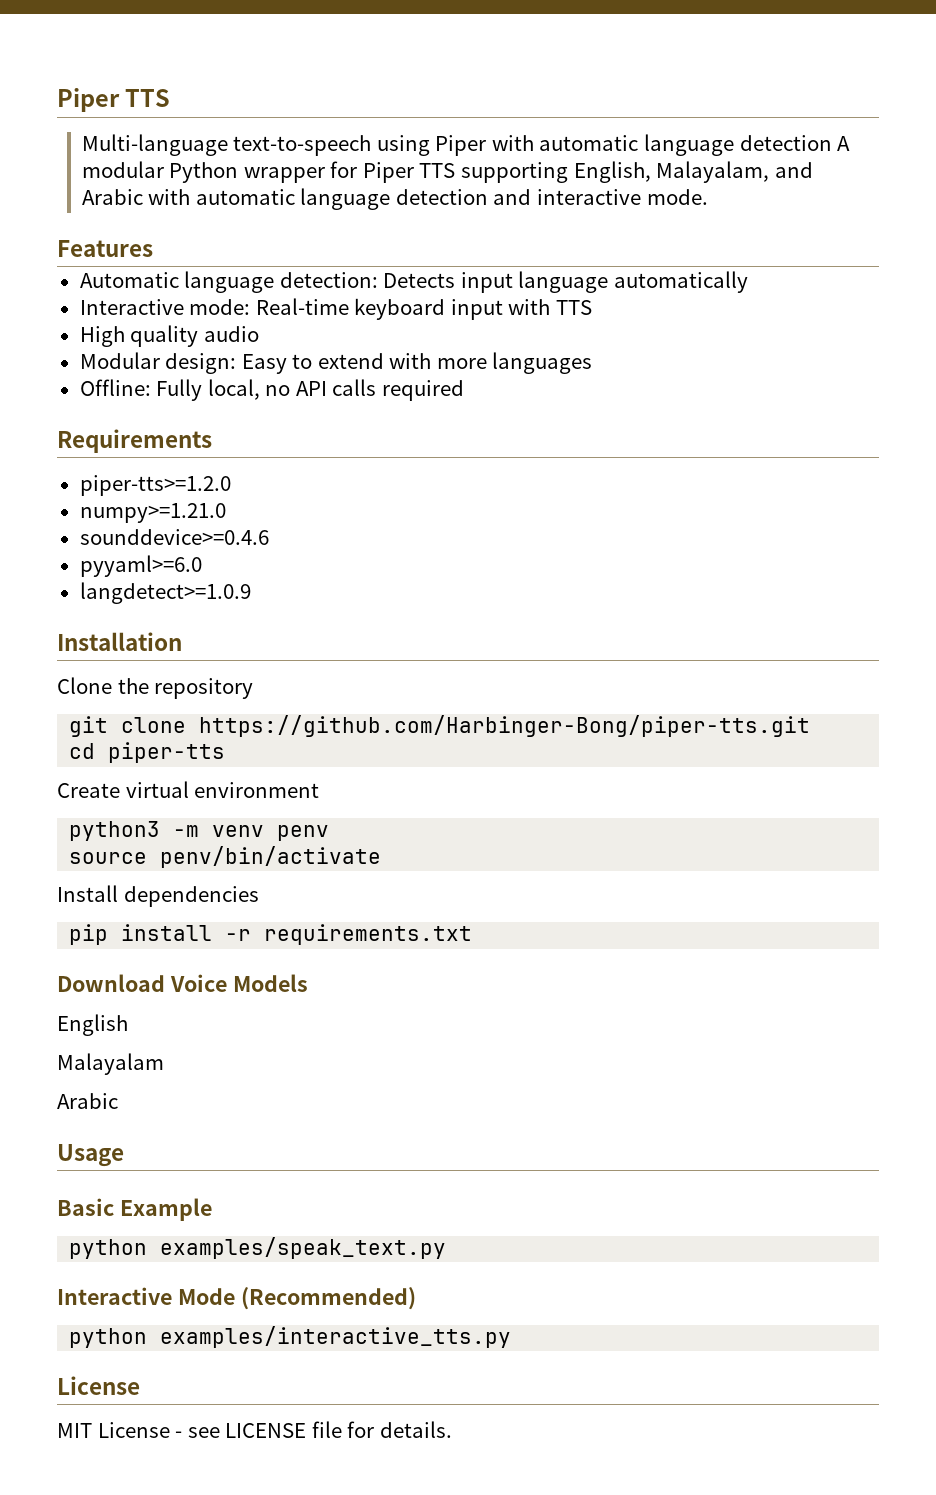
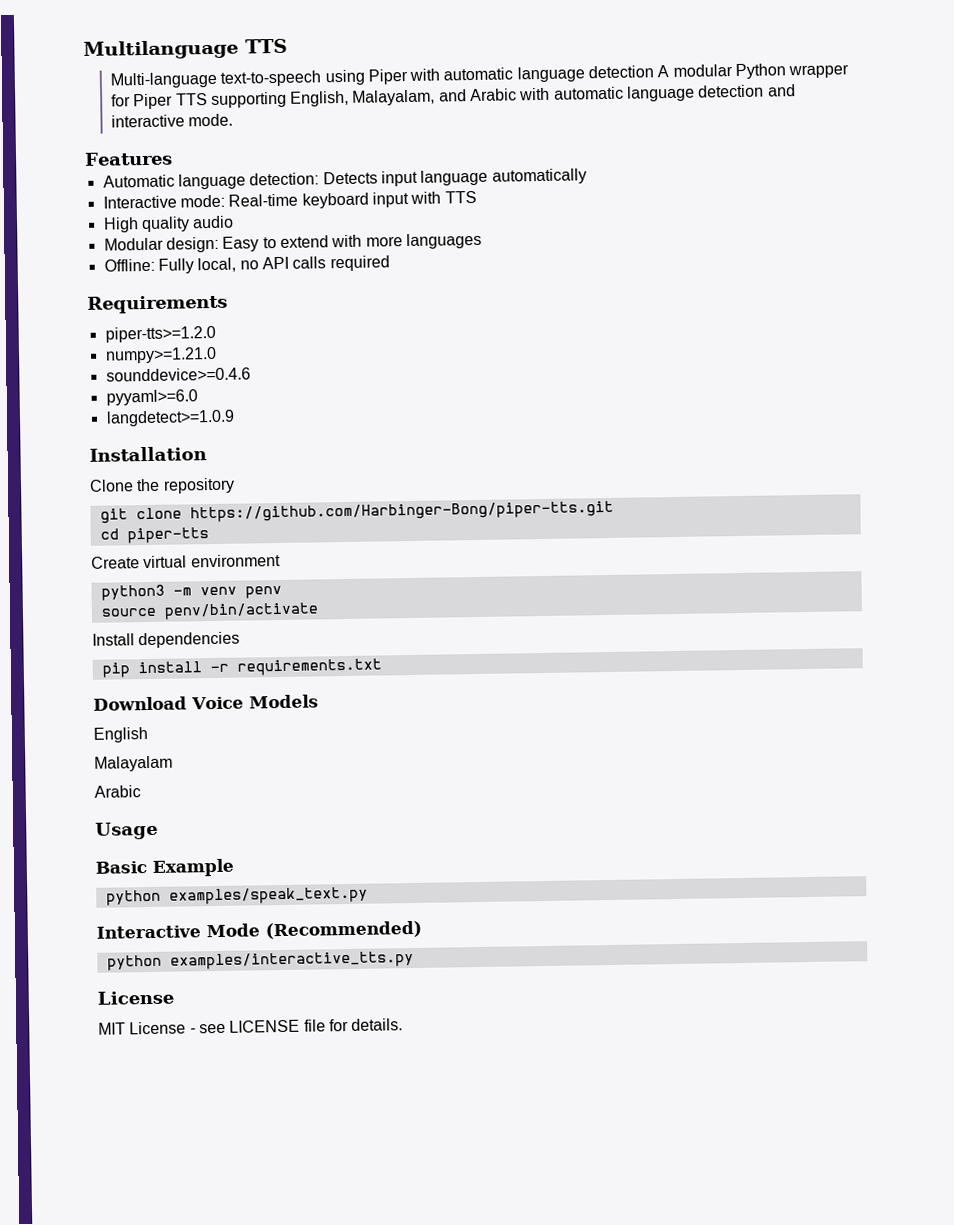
[57,88,120,112] Piper -> [83,39,239,60] Multilanguage

